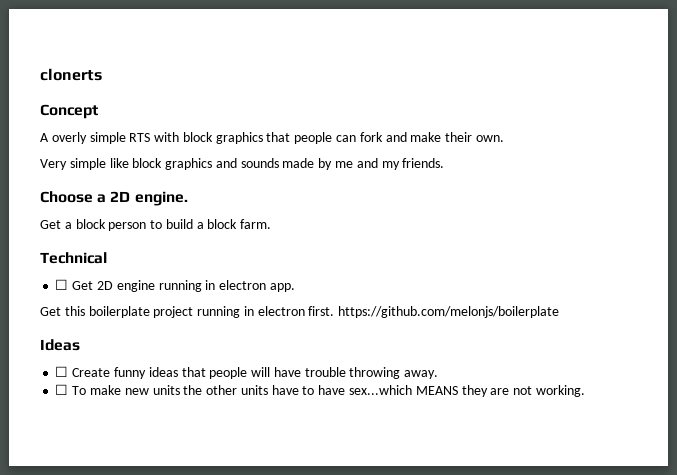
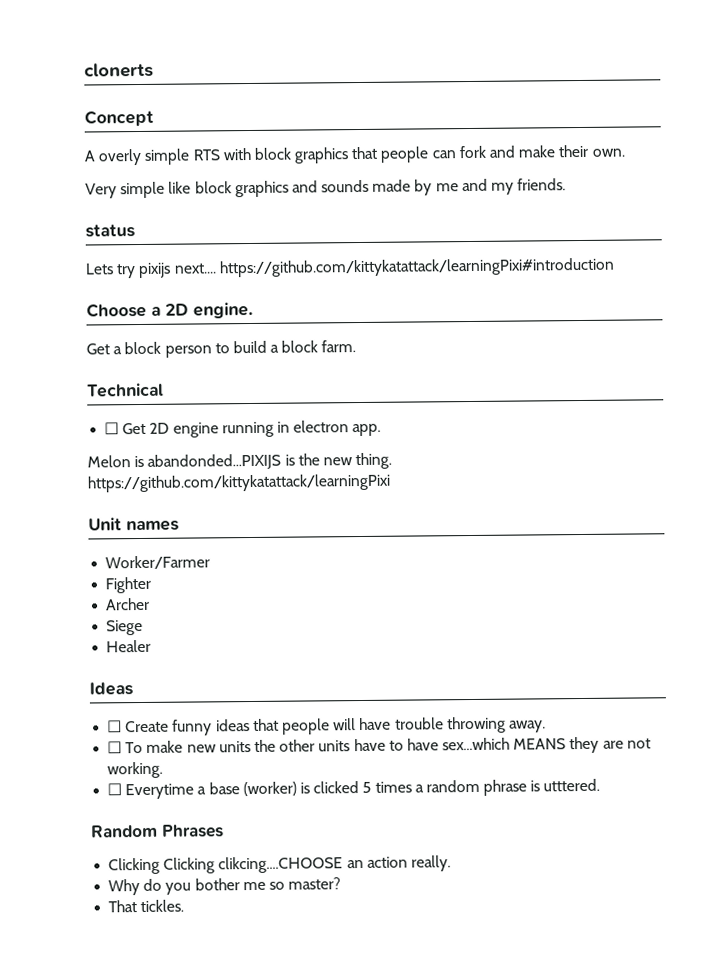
(445, 163) none -> [85,224,135,238] [85,257,615,279] // status // Lets try pixijs next.... https://github.com/kittykatattack/learningPixi#introduction
[40,306,560,318] Get this boilerplate project running in electron first. https://github.com/melonjs/boilerplate -> [87,452,393,470] [87,473,391,493] [88,517,179,532] [105,555,211,570] [105,576,152,594] [105,597,151,611] [106,619,144,636] [106,639,152,653] Melon is abandonded...PIXIJS is the new thing. https://github.com/kittykatattack/learningPixi // Unit names // Worker/Farmer // Fighter // Archer // Siege // Healer
(585, 391) none -> [107,778,601,800] [91,824,224,838] [108,855,451,875] [108,877,342,896] [108,899,185,913] // ☐ Everytime a base (worker) is clicked 5 times a random phrase is utttered. // Random Phrases // Clicking Clicking clikcing....CHOOSE an action really. // Why do you bother me so master? // That tickles.

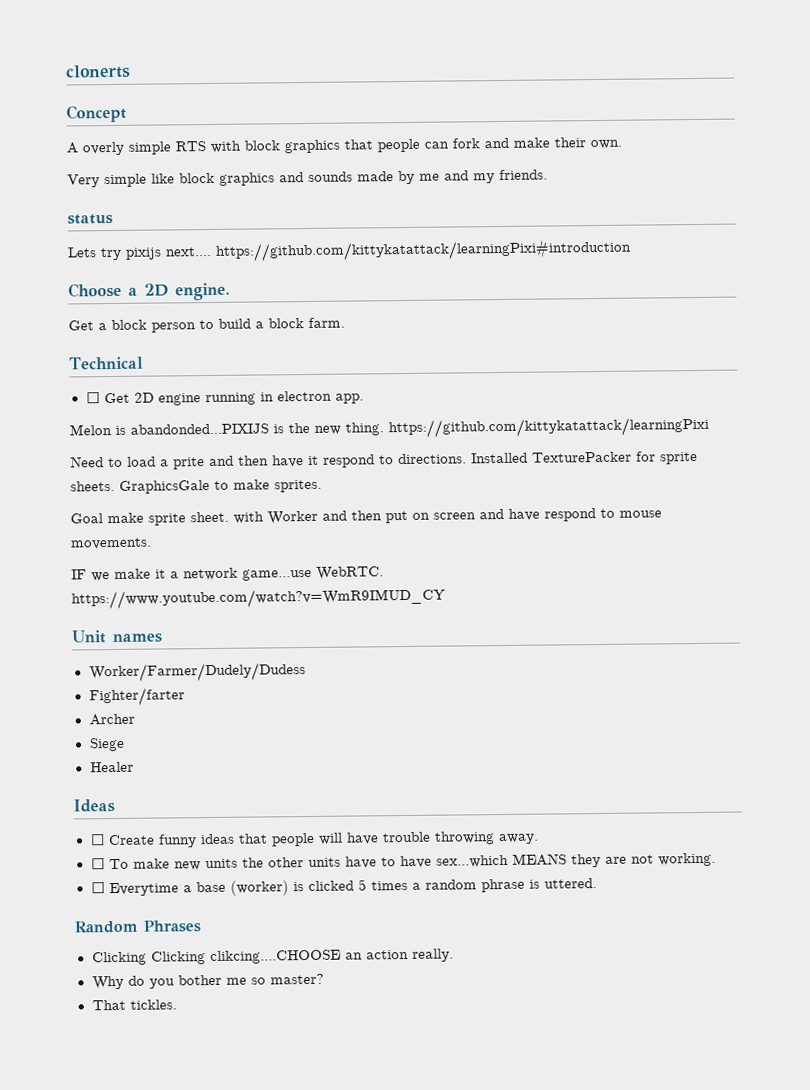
(391, 483) none -> [70,451,698,470] [70,479,322,494] [70,508,662,526] [70,537,152,550] [71,566,384,582] [71,587,446,610] // Need to load a prite and then have it respond to directions. Installed TexturePacker for sprite sheets. GraphicsGale to make sprites. // Goal make sprite sheet. with Worker and then put on screen and have respond to mouse movements. // IF we make it a network game...use WebRTC. https://www.youtube.com/watch?v=WmR9IMUD_CY
[105,555,211,570] [105,576,152,594] Worker/Farmer // Fighter -> [88,662,306,683] [88,687,185,707] Worker/Farmer/Dudely/Dudess // Fighter/farter
[543,778,601,792] utttered. -> [543,878,597,889] uttered.

